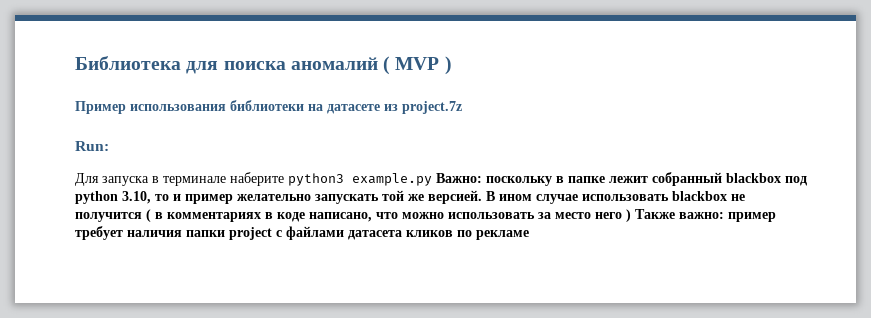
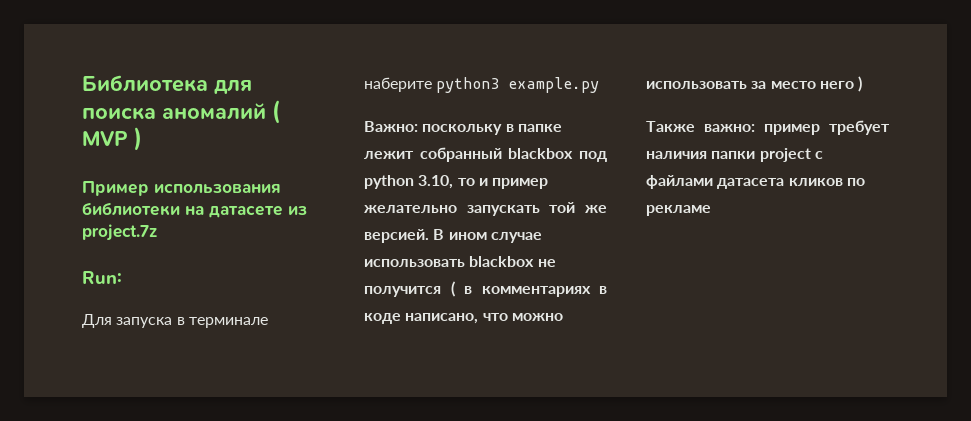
(432, 179) none -> (600, 85) //
(631, 215) none -> (863, 84) //

